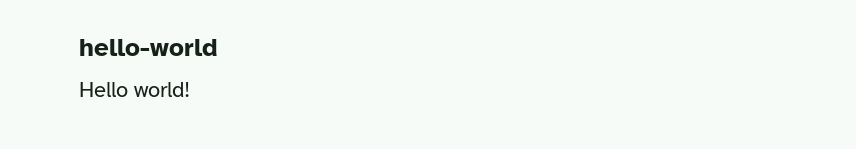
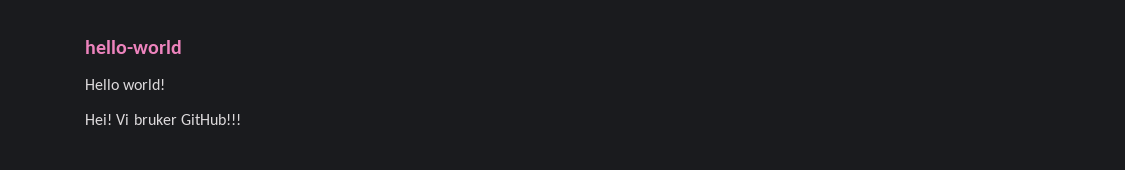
(190, 89) none -> [85,114,241,125] // Hei! Vi bruker GitHub!!!

